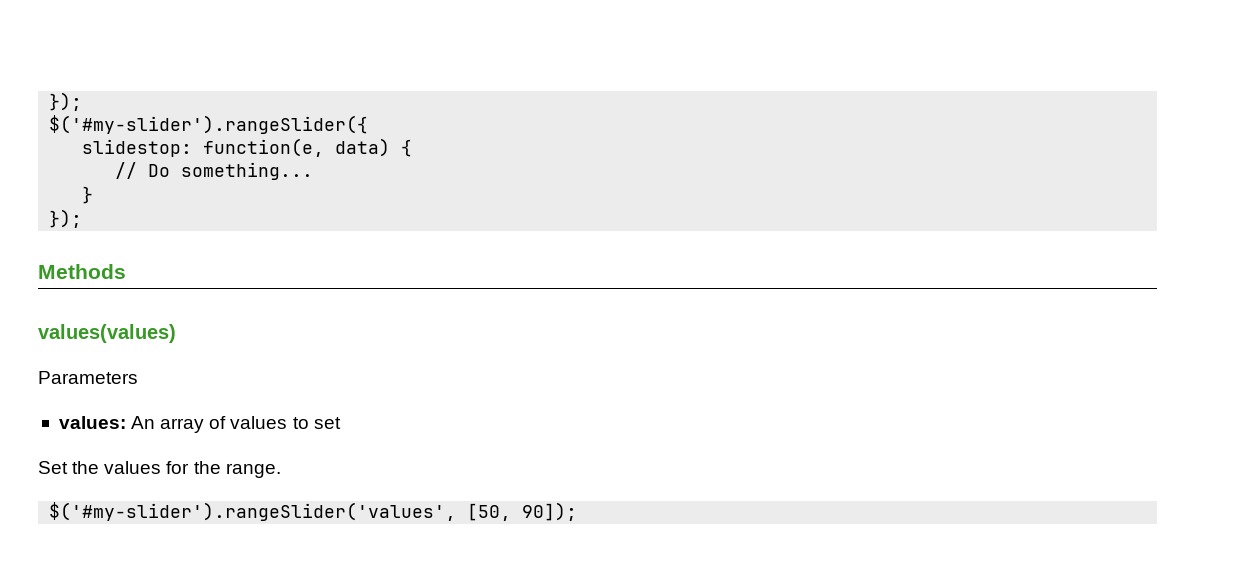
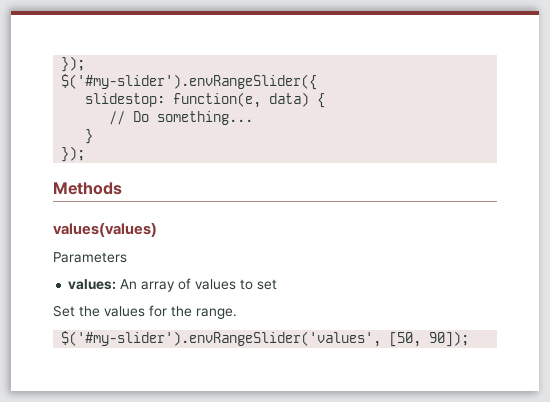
[49,92,83,111] [49,115,369,134] }); // $('#my-slider').rangeSlider({ -> [61,56,86,72] [61,74,318,90] }); // $('#my-slider').envRangeSlider({
[49,502,457,521] $('#my-slider').rangeSlider('values', -> [61,331,382,347] $('#my-slider').envRangeSlider('values',

